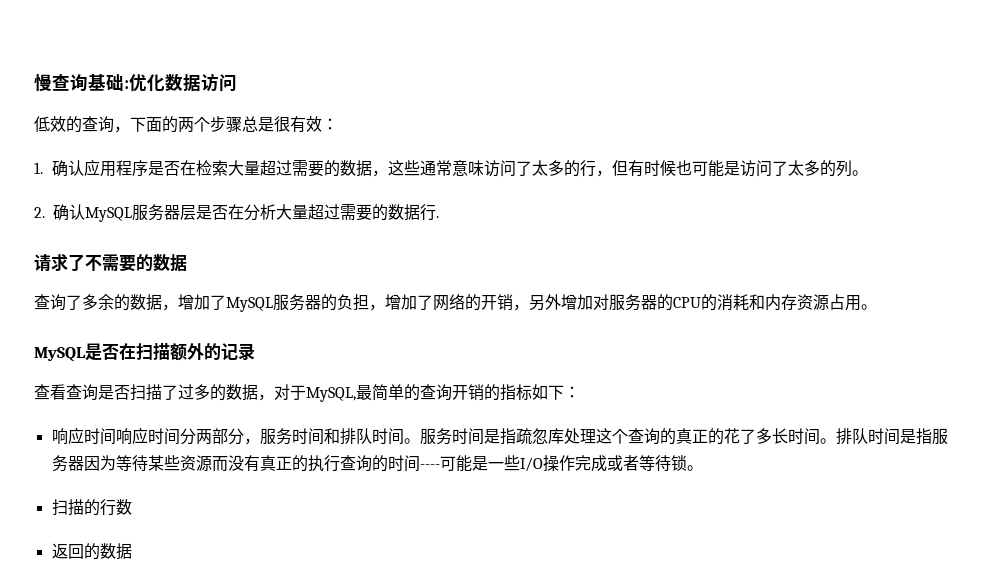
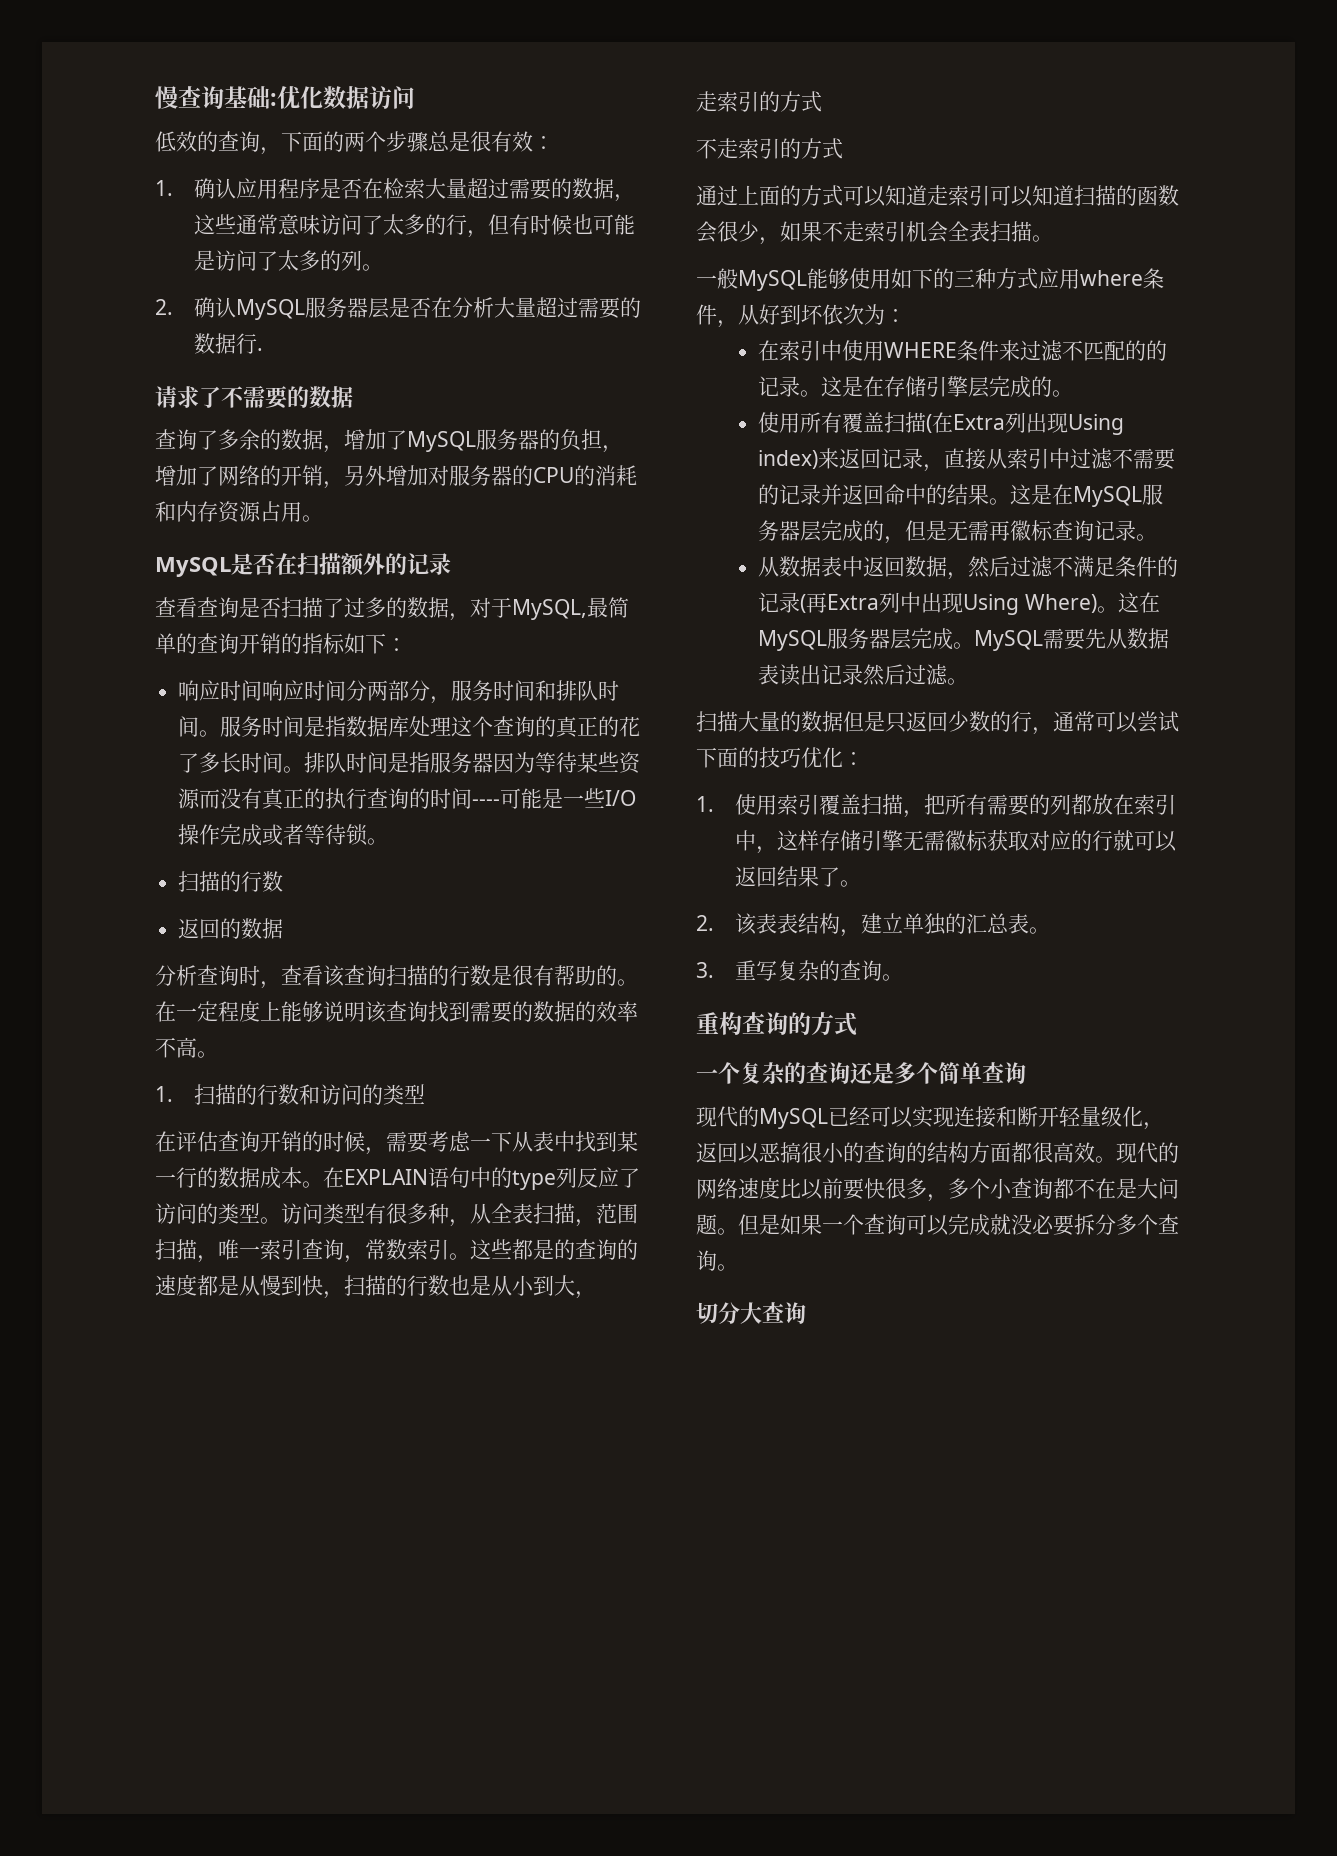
[515,428,548,445] 疏忽 -> [346,716,389,737] 数据
(132, 551) none -> [155,965,638,989] [155,1000,638,1023] [155,1037,218,1058] [155,1084,425,1105] [155,1131,638,1155] [155,1167,640,1190] [155,1203,638,1227] [155,1239,638,1263] [155,1274,596,1299] [696,91,822,112] [696,138,843,159] [696,185,1179,207] [696,221,1053,245] [696,268,1164,291] [696,304,906,328] [757,340,1167,361] [757,376,1073,398] [757,412,1124,435] [757,448,1175,472] [757,484,1163,507] [757,520,1157,544] [757,556,1178,580] [757,592,1160,615] [757,628,1169,651] [757,664,968,686] [696,711,1179,735] [696,747,864,768] [696,794,1176,818] [734,829,1177,854] [734,866,861,887] [696,913,1050,937] [696,960,903,981] [696,1012,857,1036] [696,1062,1026,1084] [696,1106,1164,1130] [696,1142,1179,1164] [696,1177,1179,1202] [696,1214,1179,1236] [696,1250,738,1271] [696,1302,806,1324] // 分析查询时，查看该查询扫描的行数是很有帮助的。在一定程度上能够说明该查询找到需要的数据的效率不高。 // 1.扫描的行数和访问的类型 // 在评估查询开销的时候，需要考虑一下从表中找到某一行的数据成本。在EXPLAIN语句中的type列反应了访问的类型。访问类型有很多种，从全表扫描，范围扫描，唯一索引查询，常数索引。这些都是的查询的速度都是从慢到快，扫描的行数也是从小到大， // 走索引的方式 // 不走索引的方式 // 通过上面的方式可以知道走索引可以知道扫描的函数会很少，如果不走索引机会全表扫描。 // 一般MySQL能够使用如下的三种方式应用where条件，从好到坏依次为： // 在索引中使用WHERE条件来过滤不匹配的的记录。这是在存储引擎层完成的。 // 使用所有覆盖扫描(在Extra列出现Using index)来返回记录，直接从索引中过滤不需要的记录并返回命中的结果。这是在MySQL服务器层完成的，但是无需再徽标查询记录。 // 从数据表中返回数据，然后过滤不满足条件的记录(再Extra列中出现Using Where)。这在MySQL服务器层完成。MySQL需要先从数据表读出记录然后过滤。 // 扫描大量的数据但是只返回少数的行，通常可以尝试下面的技巧优化： // 1.使用索引覆盖扫描，把所有需要的列都放在索引中，这样存储引擎无需徽标获取对应的行就可以返回结果了。 // 2.该表表结构，建立单独的汇总表。 // 3.重写复杂的查询。 // 重构查询的方式 // 一个复杂的查询还是多个简单查询 // 现代的MySQL已经可以实现连接和断开轻量级化，返回以恶搞很小的查询的结构方面都很高效。现代的网络速度比以前要快很多，多个小查询都不在是大问题。但是如果一个查询可以完成就没必要拆分多个查询。 // 切分大查询

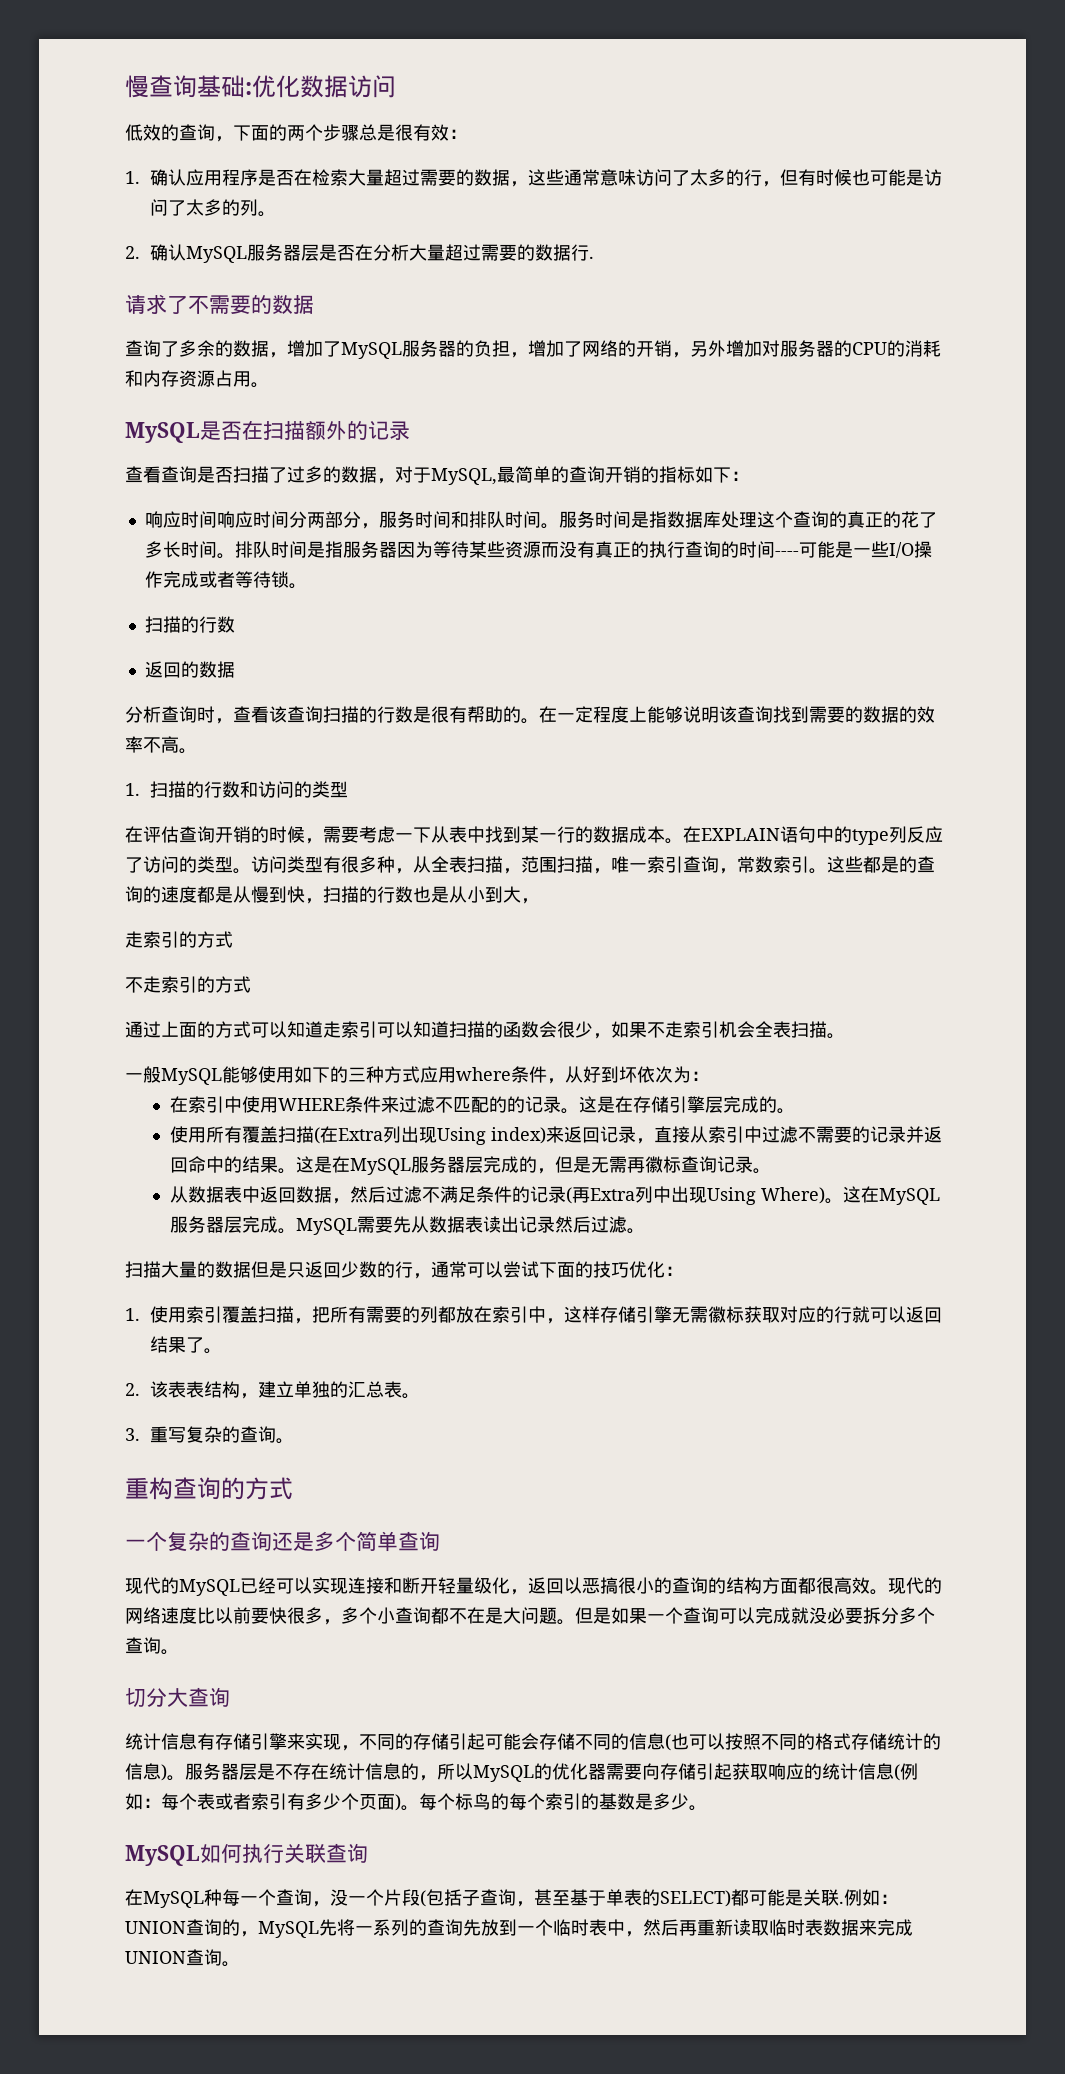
(806, 1313) none -> [125,1733,941,1751] [125,1763,918,1782] [125,1793,707,1811] [125,1843,368,1866] [125,1889,898,1908] [125,1919,913,1938] [125,1949,240,1967] // 统计信息有存储引擎来实现，不同的存储引起可能会存储不同的信息(也可以按照不同的格式存储统计的信息)。服务器层是不存在统计信息的，所以MySQL的优化器需要向存储引起获取响应的统计信息(例如：每个表或者索引有多少个页面)。每个标鸟的每个索引的基数是多少。 // MySQL如何执行关联查询 // 在MySQL种每一个查询，没一个片段(包括子查询，甚至基于单表的SELECT)都可能是关联.例如：UNION查询的，MySQL先将一系列的查询先放到一个临时表中，然后再重新读取临时表数据来完成UNION查询。

